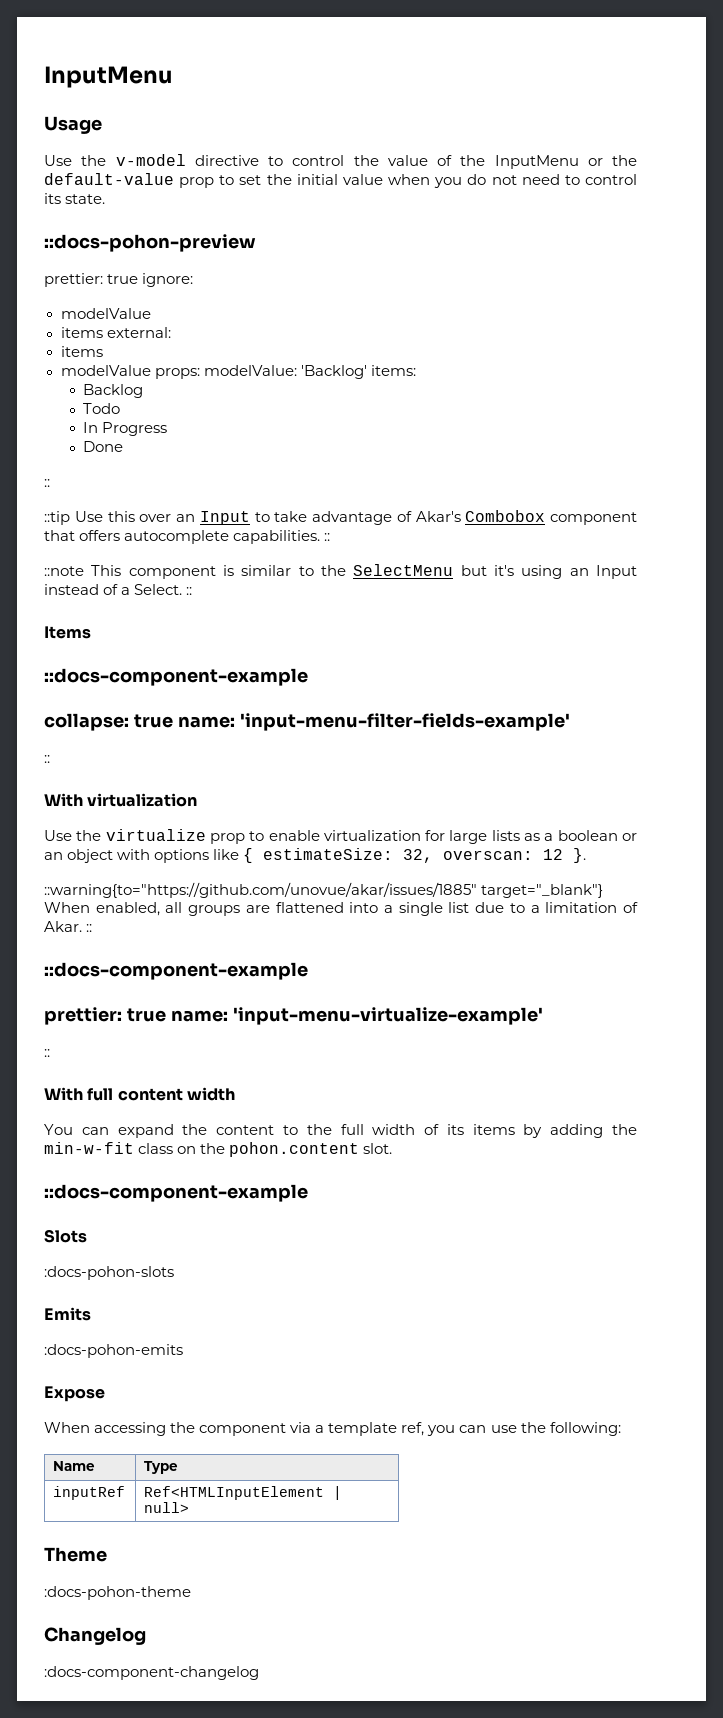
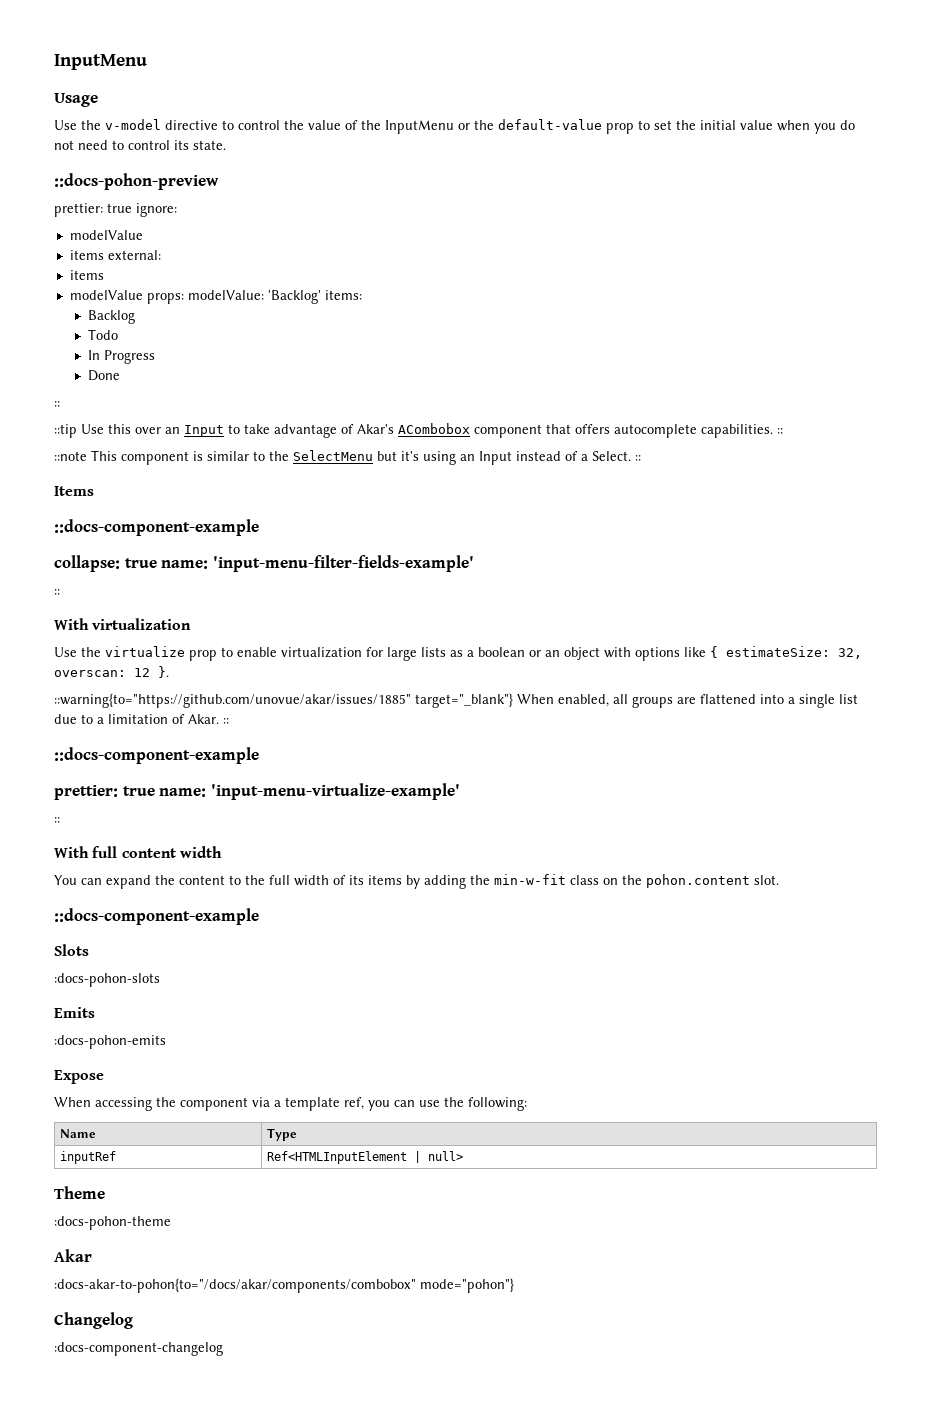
[465,510,546,522] Combobox -> [398,423,470,434] ACombobox
(191, 1593) none -> [54,1249,92,1262] [54,1278,514,1293] // Akar // :docs-akar-to-pohon{to="/docs/akar/components/combobox" mode="pohon"}

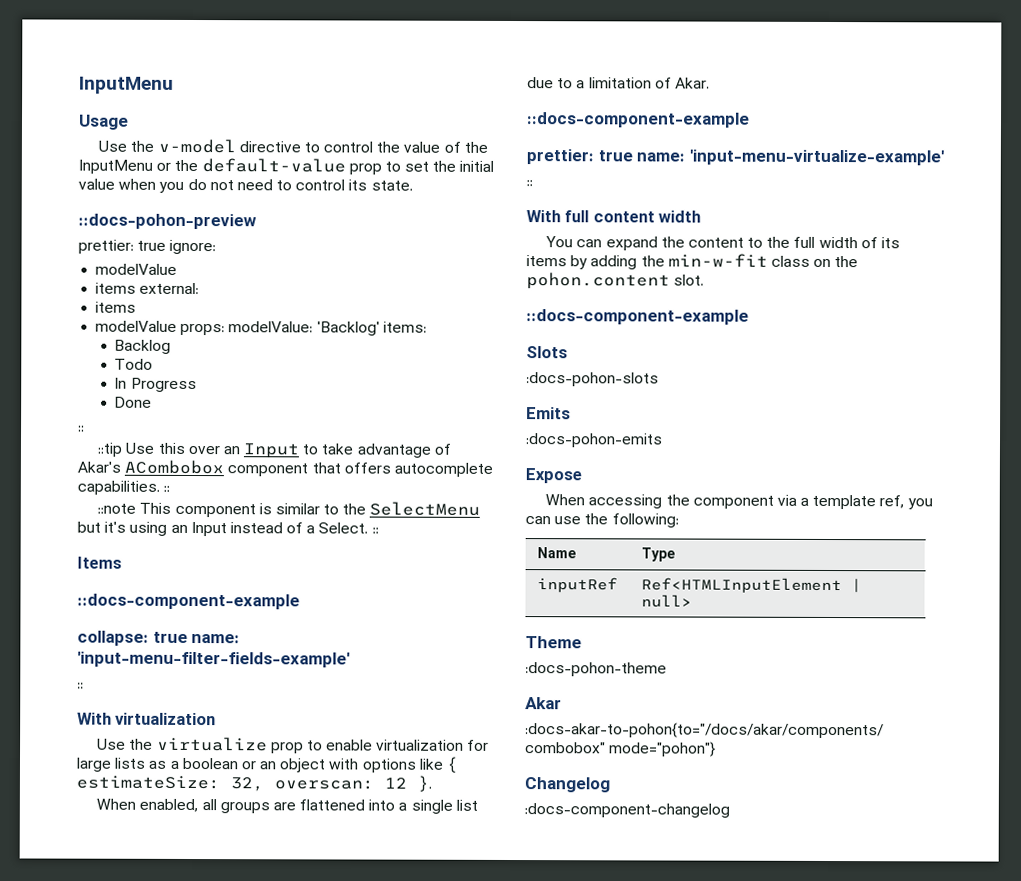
[54,693,513,708] ::warning{to="https://github.com/unovue/akar/issues/1885" target="_blank"} -> (432, 783) none
[223,718,229,724] :: -> (710, 83) none

